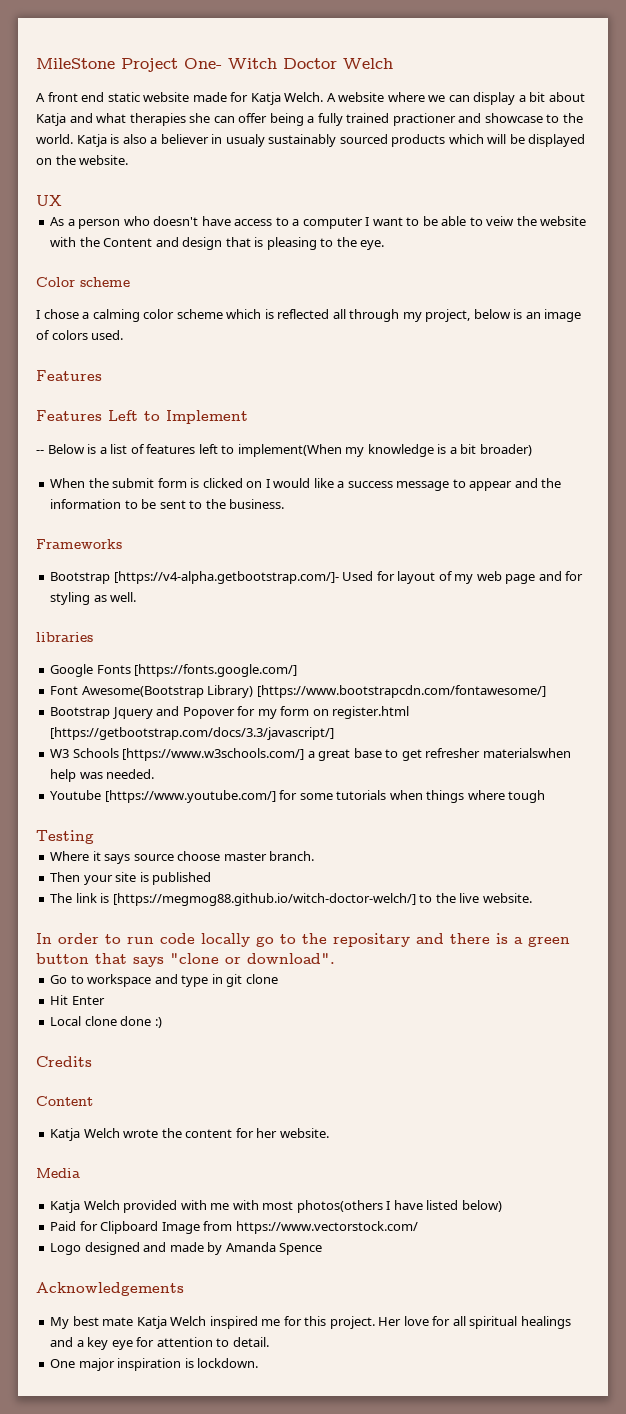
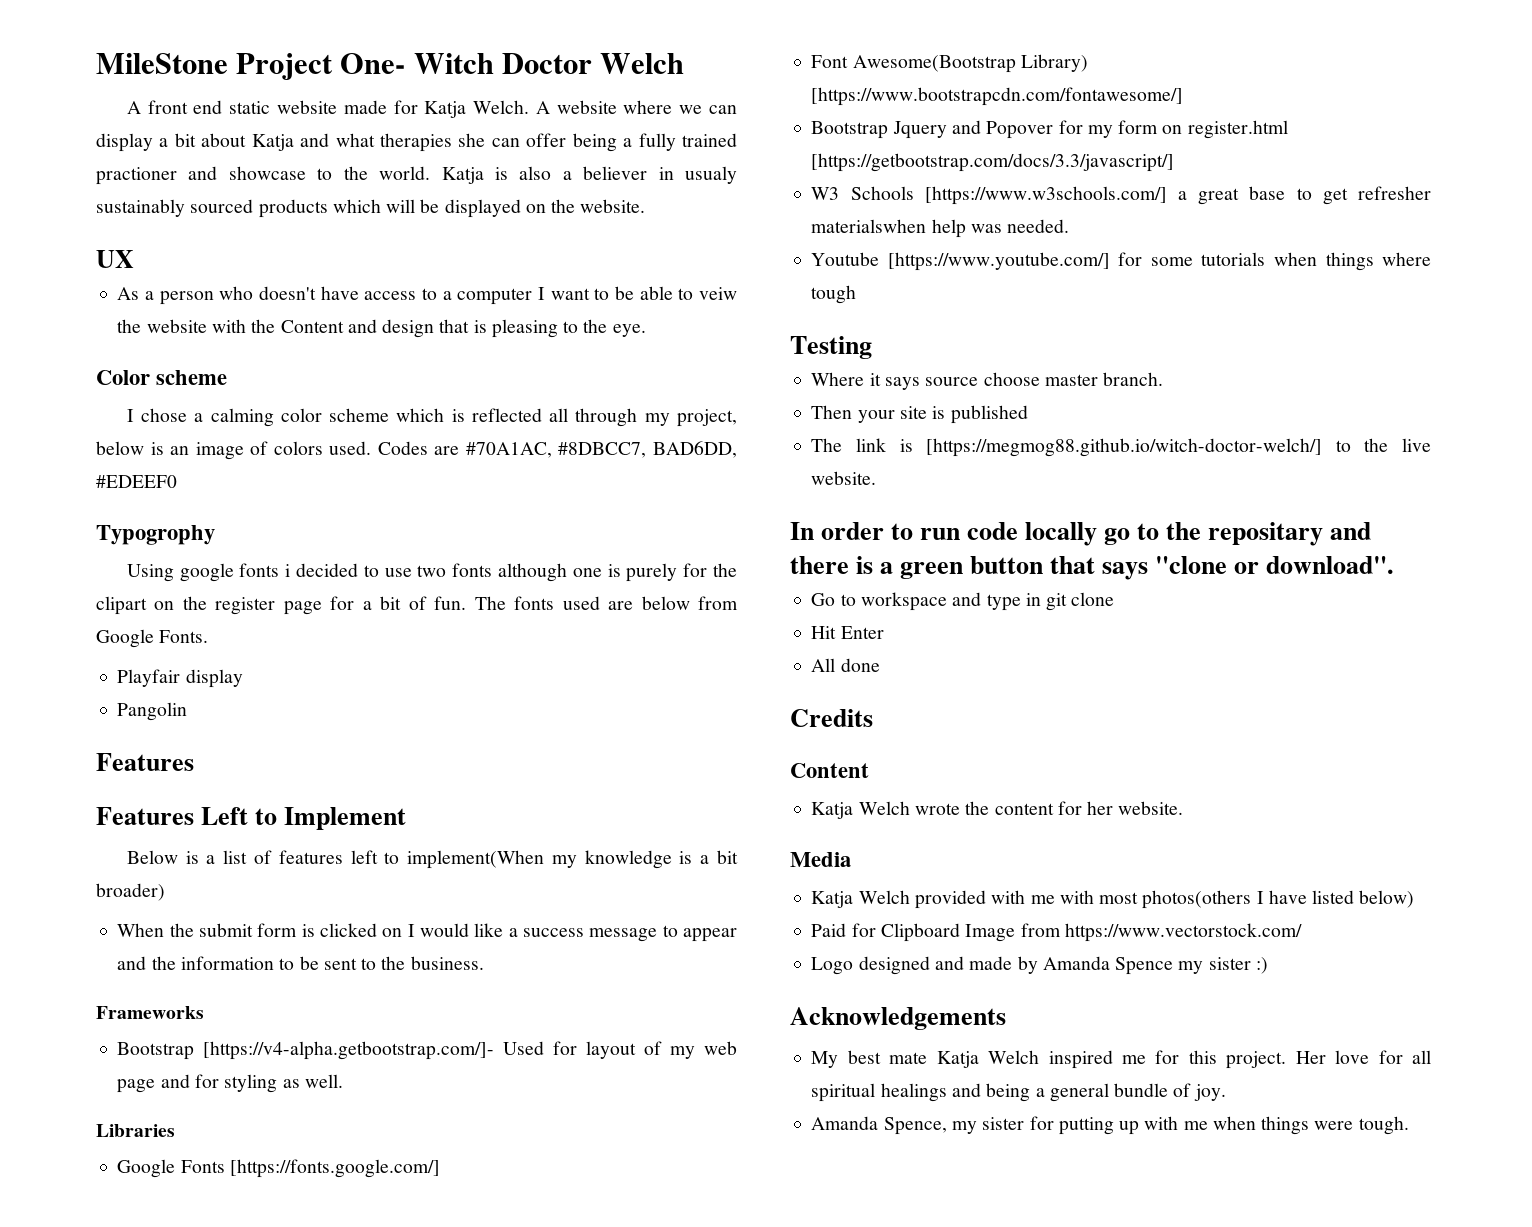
(124, 335) none -> [377,441,737,458] [96,475,177,488] [96,525,215,545] [126,563,737,582] [96,596,738,615] [96,629,209,648] [117,669,243,688] [117,702,188,721] Codes are #70A1AC, #8DBCC7, BAD6DD, #EDEEF0 // Typogrophy // Using google fonts i decided to use two fonts although one is purely for the clipart on the register page for a bit of fun. The fonts used are below from Google Fonts. // Playfair display // Pangolin
[36,450,44,454] -- -> (407, 818) none
[36,632,93,642] libraries -> [96,1124,175,1137] Libraries
[50,1016,117,1026] Local clone -> [811,658,836,672] All
[154,1017,162,1028] :) -> (880, 665) none
(323, 1249) none -> [1178,957,1268,974] my sister :)
[76,1337,269,1350] [50,1358,259,1371] a key eye for attention to detail. // One major inspiration is lockdown. -> [986,1083,1226,1102] [811,1116,1409,1135] being a general bundle of joy. // Amanda Spence, my sister for putting up with me when things were tough.

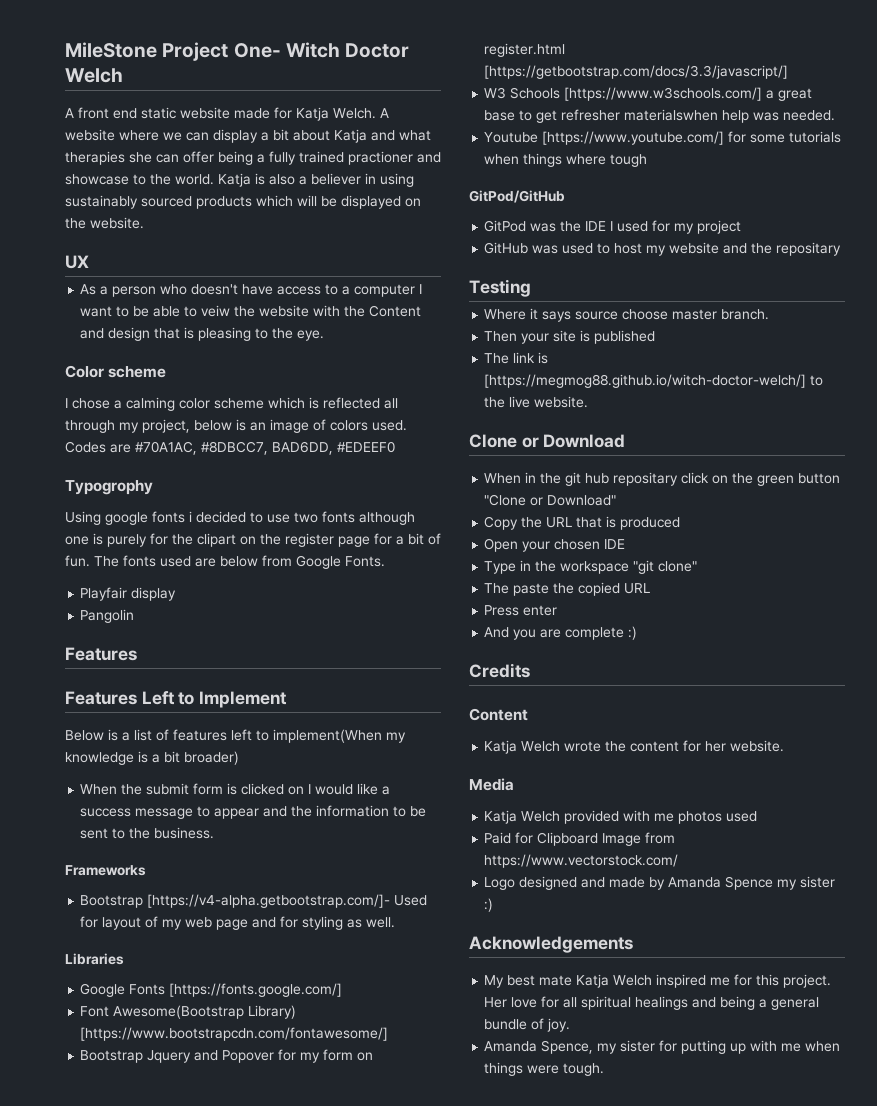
[685,166,737,184] usualy -> [380,173,414,187] using
(857, 294) none -> [469,190,565,203] [484,220,742,234] [484,242,842,256] // GitPod/GitHub // GitPod was the IDE I used for my project // GitHub was used to host my website and the repositary
[790,522,1372,546] [790,556,1395,580] [811,592,1115,611] [811,626,884,639] [811,658,880,672] In order to run code locally go to the repositary and there is a green button that says "clone or download". // Go to workspace and type in git clone // Hit Enter // All done -> [469,434,626,448] [484,472,841,486] [484,494,617,506] [484,516,681,530] [484,538,626,552] [484,560,698,574] [484,582,651,596] [484,605,558,616] [484,626,638,640] Clone or Download // When in the git hub repositary click on the green button "Clone or Download" // Copy the URL that is produced // Open your chosen IDE // Type in the workspace "git clone" // The paste the copied URL // Press enter // And you are complete :)
[1059,890,1415,909] with most photos(others I have listed below) -> [678,811,758,824] photos used

